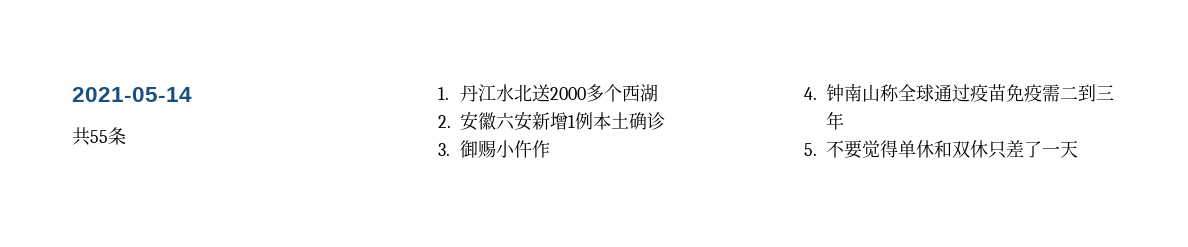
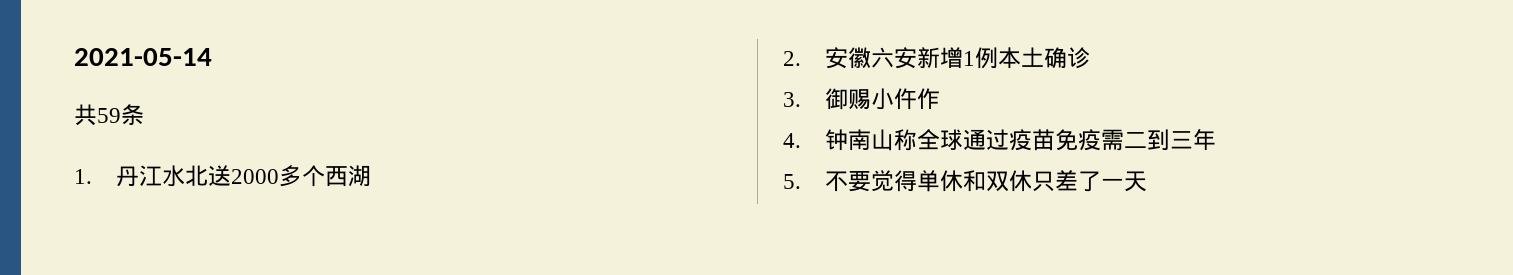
[90,130,108,143] 55 -> [97,108,121,123] 59

